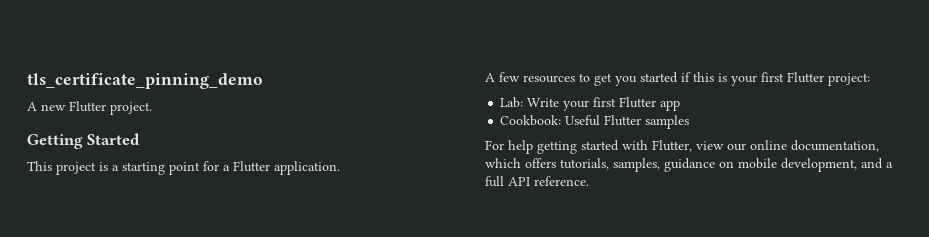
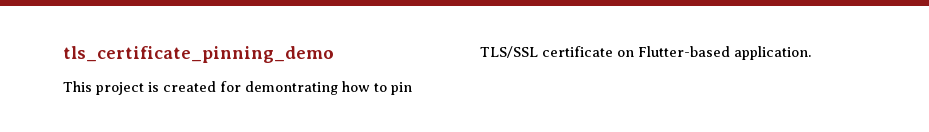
[27,101,152,115] [27,133,141,149] [27,161,340,175] [485,72,870,86] [500,97,681,111] [500,115,690,129] [485,140,879,154] [485,158,893,172] [485,176,589,187] A new Flutter project. // Getting Started // This project is a starting point for a Flutter application. // A few resources to get you started if this is your first Flutter project: // Lab: Write your first Flutter app // Cookbook: Useful Flutter samples // For help getting started with Flutter, view our online documentation, which offers tutorials, samples, guidance on mobile development, and a full API reference. -> [63,81,412,95] [480,46,811,60] This project is created for demontrating how to pin TLS/SSL certificate on Flutter-based application.

